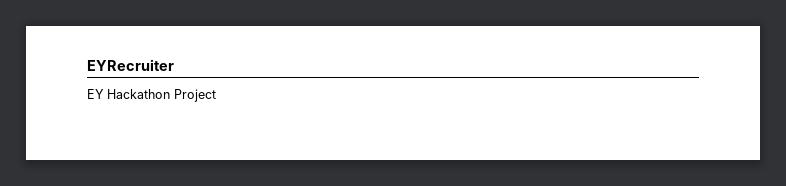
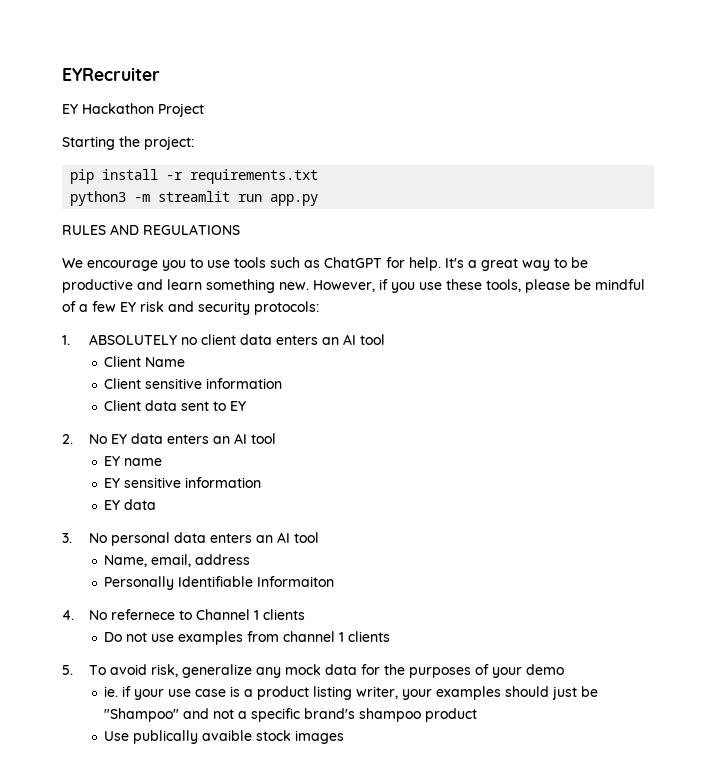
(216, 95) none -> [62,136,194,150] [70,169,319,184] [70,191,319,206] [62,224,240,235] [62,257,588,271] [62,279,645,293] [62,301,319,315] [62,334,385,345] [104,356,186,367] [104,378,283,389] [104,400,247,411] [62,433,276,444] [104,456,163,466] [104,477,262,488] [104,499,157,510] [62,532,319,546] [104,554,251,567] [104,576,335,590] [62,609,305,620] [104,631,391,645] [62,664,564,678] [104,686,599,700] [104,708,478,722] [104,730,345,744] // Starting the project: // pip install -r requirements.txt // python3 -m streamlit run app.py // RULES AND REGULATIONS // We encourage you to use tools such as ChatGPT for help. It's a great way to be productive and learn something new. However, if you use these tools, please be mindful of a few EY risk and security protocols: // 1. ABSOLUTELY no client data enters an AI tool // Client Name // Client sensitive information // Client data sent to EY // 2. No EY data enters an AI tool // EY name // EY sensitive information // EY data // 3. No personal data enters an AI tool // Name, email, address // Personally Identifiable Informaiton // 4. No refernece to Channel 1 clients // Do not use examples from channel 1 clients // 5. To avoid risk, generalize any mock data for the purposes of your demo // ie. if your use case is a product listing writer, your examples should just be "Shampoo" and not a specific brand's shampoo product // Use publically avaible stock images

